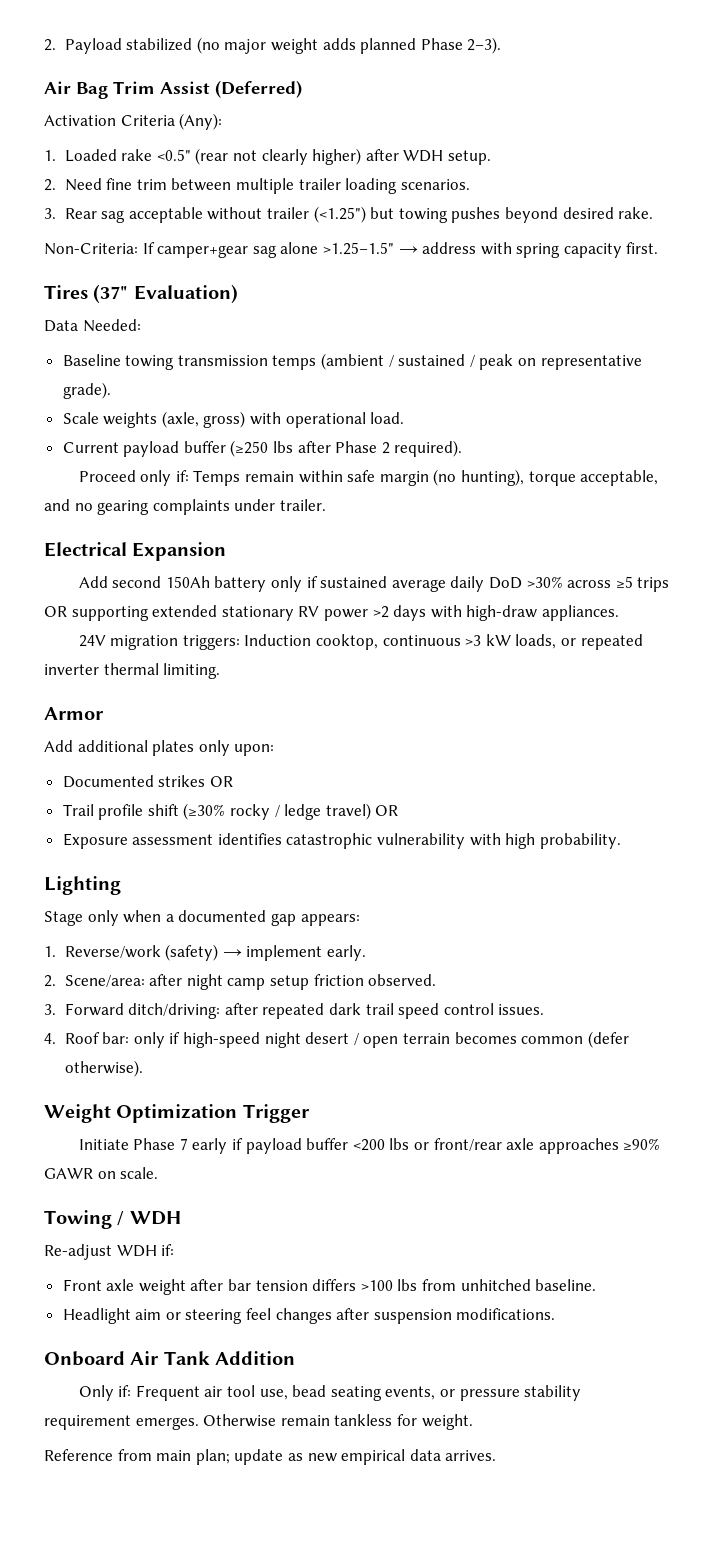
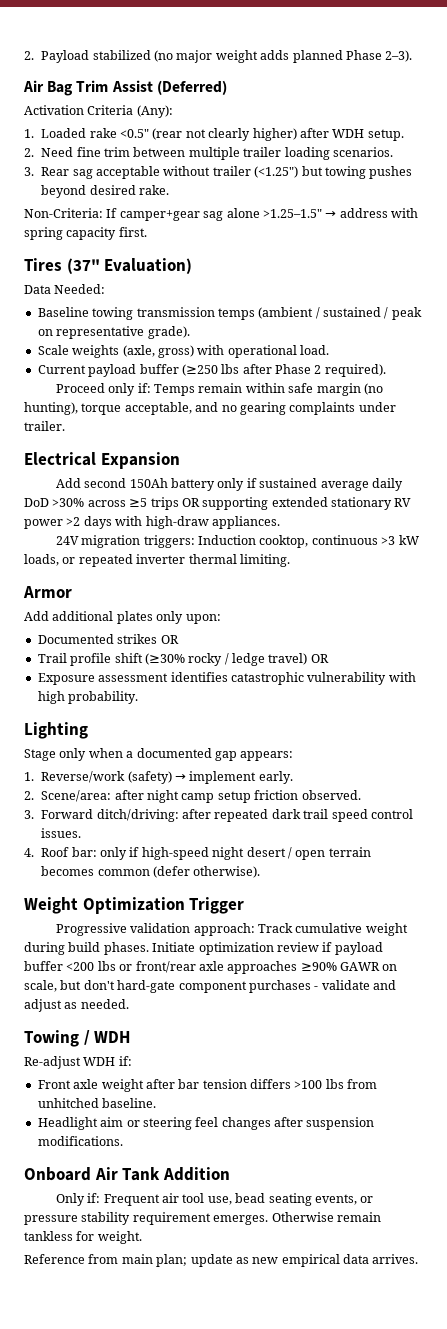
[78,1138,228,1154] Initiate Phase 7 early -> [55,923,408,936] [24,942,319,955] Progressive validation approach: Track cumulative weight during build phases. Initiate optimization review
[120,1167,159,1179] scale. -> [24,980,396,993] [24,999,129,1012] scale, but don't hard-gate component purchases - validate and adjust as needed.

